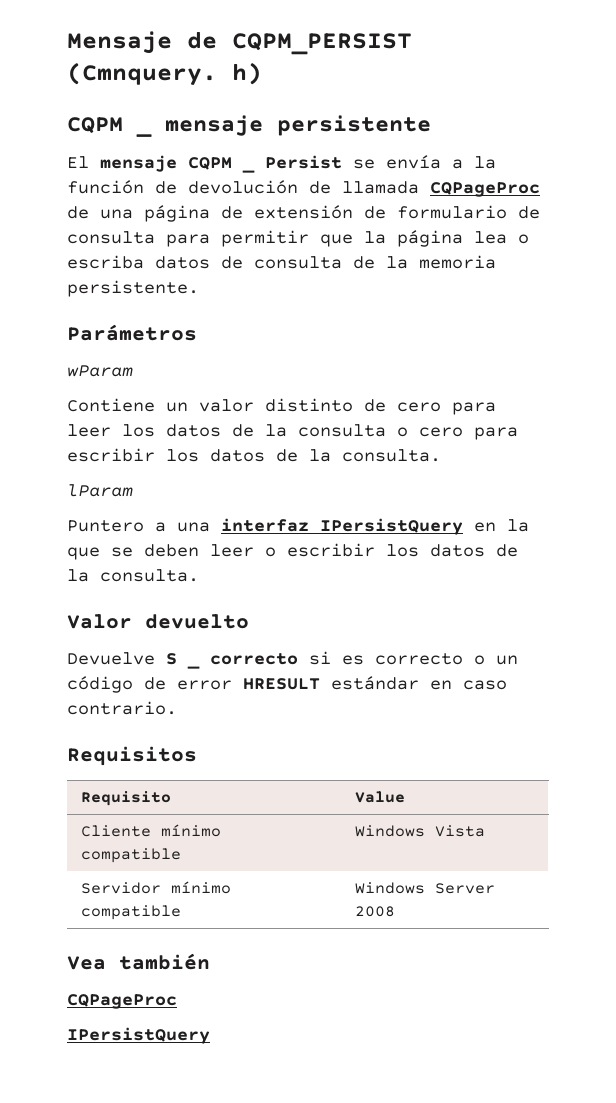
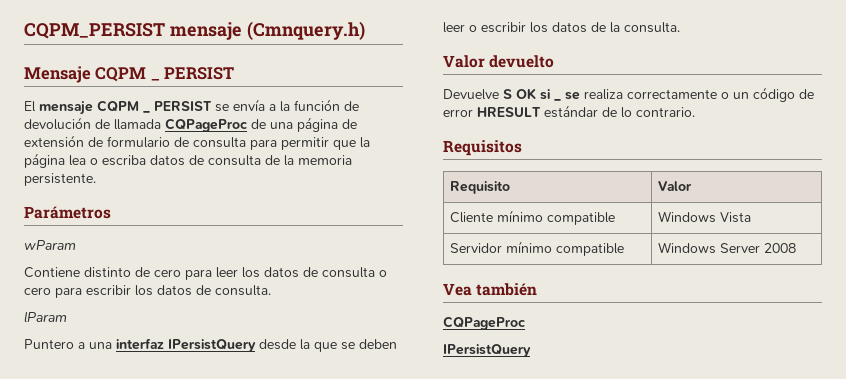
[67,31,412,55] [67,62,262,86] [67,115,431,137] Mensaje de CQPM_PERSIST (Cmnquery. h) // CQPM _ mensaje persistente -> [24,21,365,40] [24,66,235,83] CQPM_PERSIST mensaje (Cmnquery.h) // Mensaje CQPM _ PERSIST
[265,155,342,169] Persist -> [154,101,212,111] PERSIST
[166,399,254,412] un valor -> (80, 272) none
[265,424,287,437] la -> (318, 272) none
[309,449,331,462] la -> (211, 290) none
[474,522,496,532] en -> [259,339,296,350] desde
[187,651,463,669] _ correcto si es correcto -> [516,88,717,101] OK si _ se realiza correctamente
[430,680,507,690] en caso -> [602,107,632,118] de lo
[355,791,406,803] Value -> [657,181,692,191] Valor

